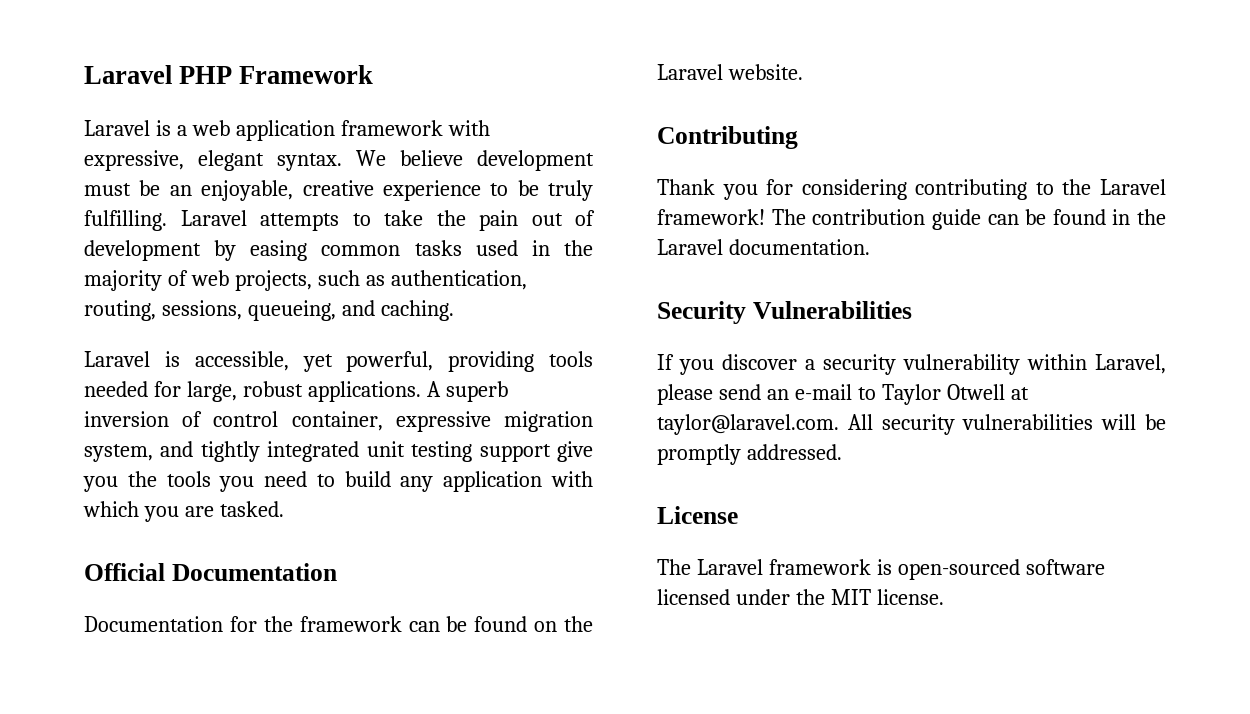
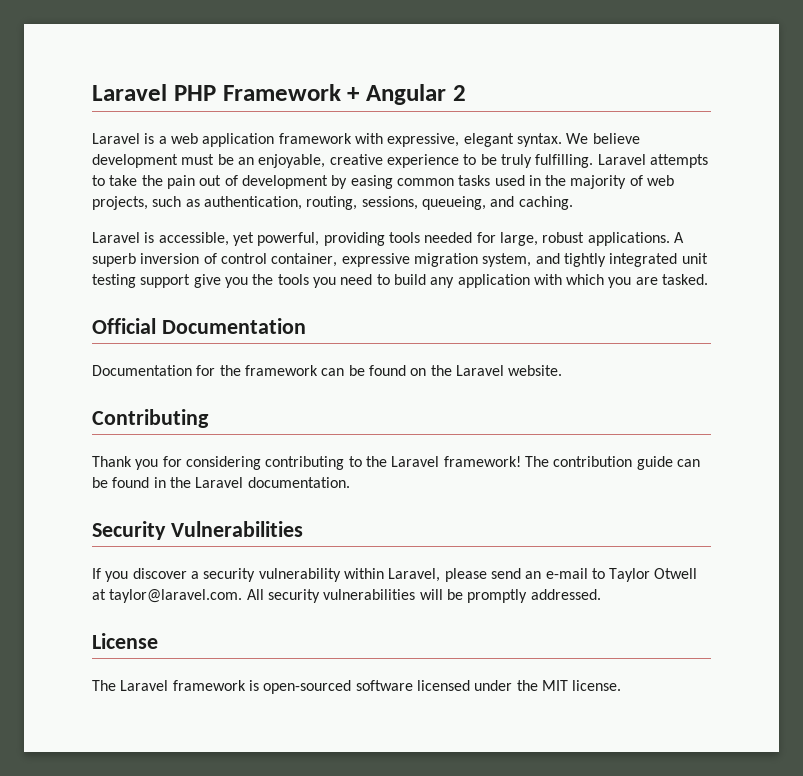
(374, 74) none -> [347,84,466,105] + Angular 2

